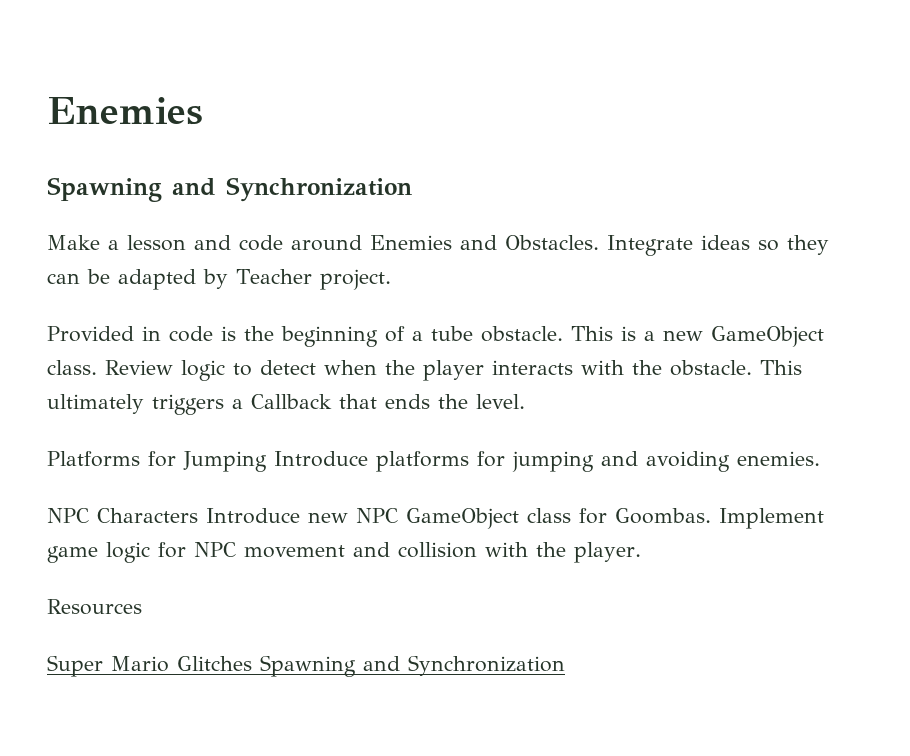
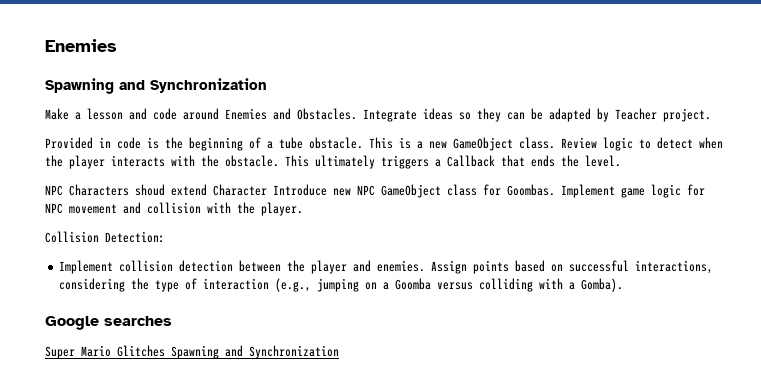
[47,451,820,472] // Platforms for Jumping Introduce platforms for jumping and avoiding enemies. -> (621, 161) none
(198, 515) none -> [135,184,267,196] shoud extend Character
[47,599,142,615] Resources -> [45,231,165,243] [59,260,714,274] [59,278,624,292] [45,316,172,330] Collision Detection: // Implement collision detection between the player and enemies. Assign points based on successful interactions, considering the type of interaction (e.g., jumping on a Goomba versus colliding with a Gomba). // Google searches

